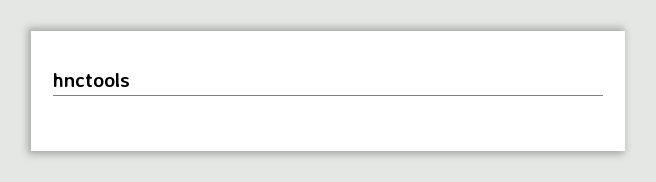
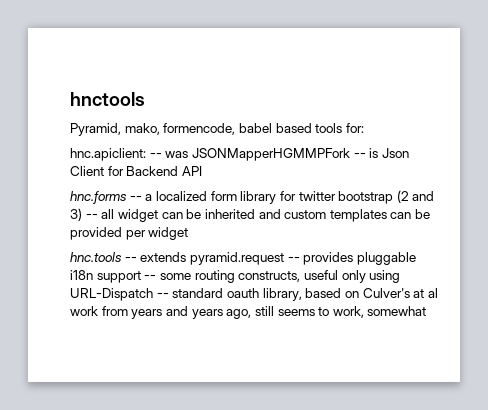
(130, 80) none -> [70,123,364,136] [70,148,409,161] [70,166,202,176] [70,190,435,204] [70,208,431,222] [70,227,189,240] [70,252,416,265] [70,270,401,283] [70,288,438,301] [70,306,427,319] // Pyramid, mako, formencode, babel based tools for: // hnc.apiclient: -- was JSONMapperHGMMPFork -- is Json Client for Backend API // hnc.forms -- a localized form library for twitter bootstrap (2 and 3) -- all widget can be inherited and custom templates can be provided per widget // hnc.tools -- extends pyramid.request -- provides pluggable i18n support -- some routing constructs, useful only using URL-Dispatch -- standard oauth library, based on Culver's at al work from years and years ago, still seems to work, somewhat

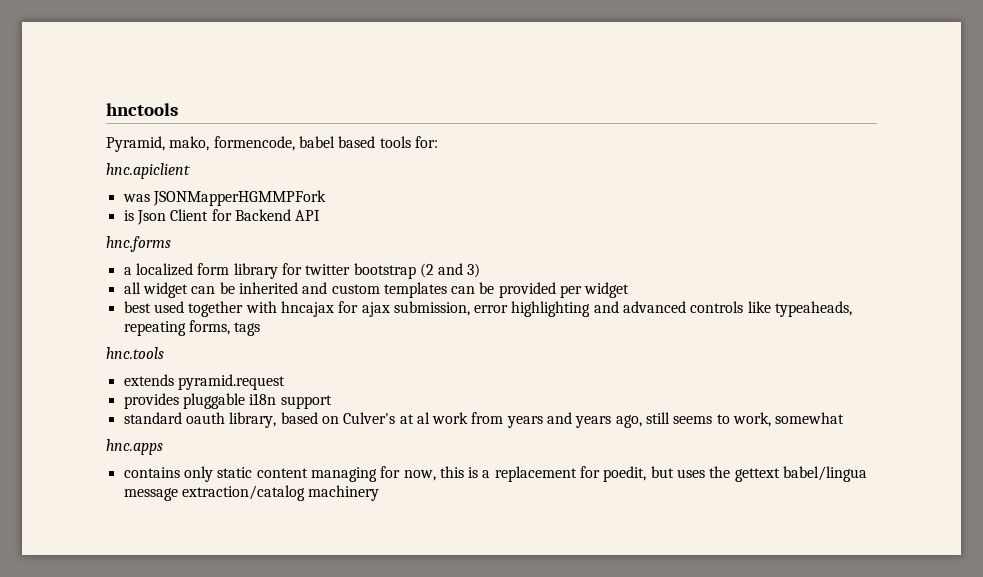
[70,148,162,161] hnc.apiclient: -- -> [106,163,190,179] hnc.apiclient //
[353,153,366,158] -- -> (326, 198) //
[129,196,142,201] -- -> (171, 244) //
[85,214,98,219] -- -> (481, 270) //
(189, 233) none -> [123,301,853,317] [123,320,261,336] // best used together with hncajax for ajax submission, error highlighting and advanced controls like typeaheads, repeating forms, tags
[124,257,137,262] -- -> (164, 353) //
[287,257,300,262] -- -> (285, 382) //
[144,270,401,283] [70,288,169,301] -- some routing constructs, useful only using URL-Dispatch -- -> (332, 402) //
(427, 311) none -> [106,439,163,455] [123,466,868,482] [123,485,380,501] // hnc.apps // contains only static content managing for now, this is a replacement for poedit, but uses the gettext babel/lingua message extraction/catalog machinery

